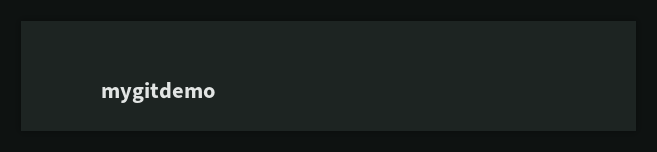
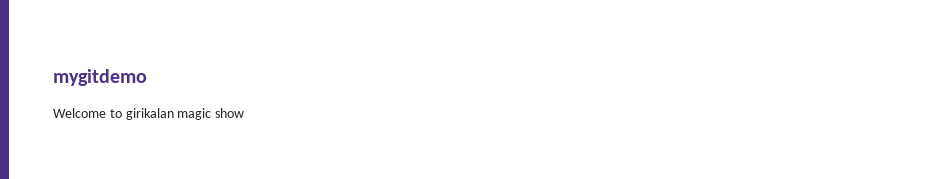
(215, 92) none -> [53,108,245,120] // Welcome to girikalan magic show

